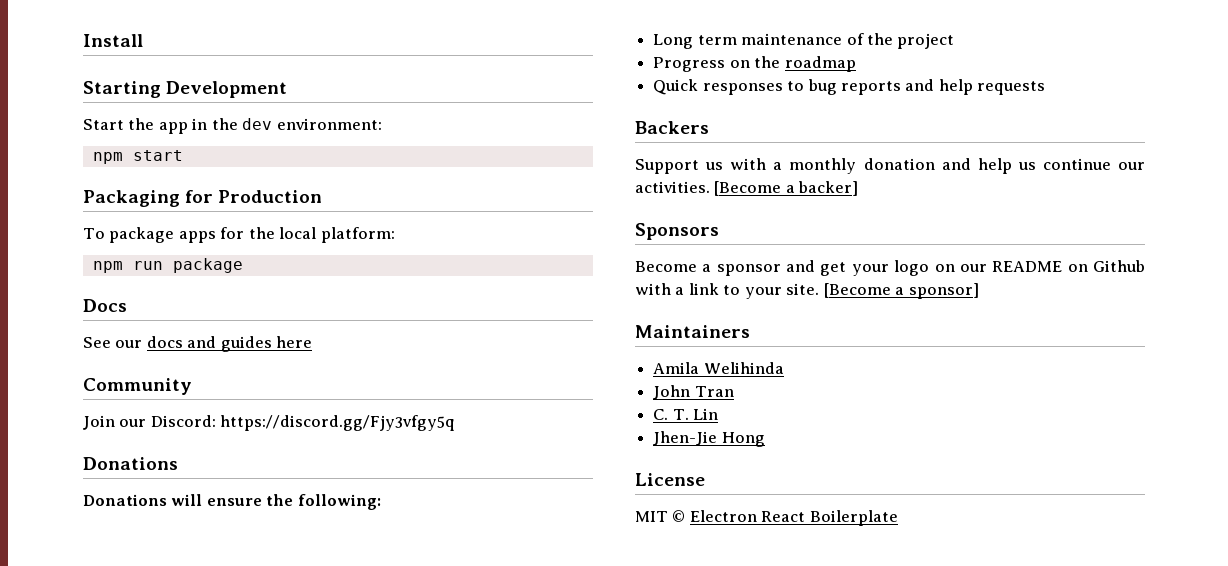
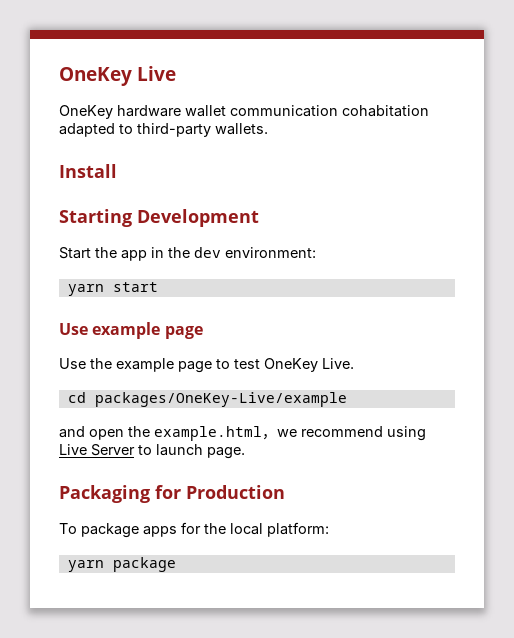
(83, 40) none -> [59,66,177,86] [59,105,429,119] [59,123,268,137] OneKey Live // OneKey hardware wallet communication cohabitation adapted to third-party wallets. //
[92,152,123,164] npm -> [67,284,104,296] yarn
(183, 155) none -> [59,322,203,339] [59,358,354,373] [67,392,347,407] [59,426,426,441] [59,444,245,459] // Use example page // Use the example page to test OneKey Live. // cd packages/OneKey-Live/example // and open the example.html，we recommend using Live Server to launch page.
[92,258,243,273] [83,299,127,312] [83,336,313,352] [83,378,192,395] [83,415,456,431] [83,457,178,470] [83,494,381,510] [653,33,955,49] [653,56,856,72] [653,79,1046,95] [635,121,709,134] [635,158,1145,174] [635,181,859,196] [635,223,719,240] [635,260,1145,276] [635,283,979,299] [635,325,750,338] [653,362,784,374] [653,385,734,400] [653,408,719,420] [653,431,765,447] [635,473,705,486] [635,510,898,526] npm run package // Docs // See our docs and guides here // Community // Join our Discord: https://discord.gg/Fjy3vfgy5q // Donations // Donations will ensure the following: // Long term maintenance of the project // Progress on the roadmap // Quick responses to bug reports and help requests // Backers // Support us with a monthly donation and help us continue our activities. [Become a backer] // Sponsors // Become a sponsor and get your logo on our README on Github with a link to your site. [Become a sponsor] // Maintainers // Amila Welihinda // John Tran // C. T. Lin // Jhen-Jie Hong // License // MIT © Electron React Boilerplate -> [67,557,176,572] yarn package

